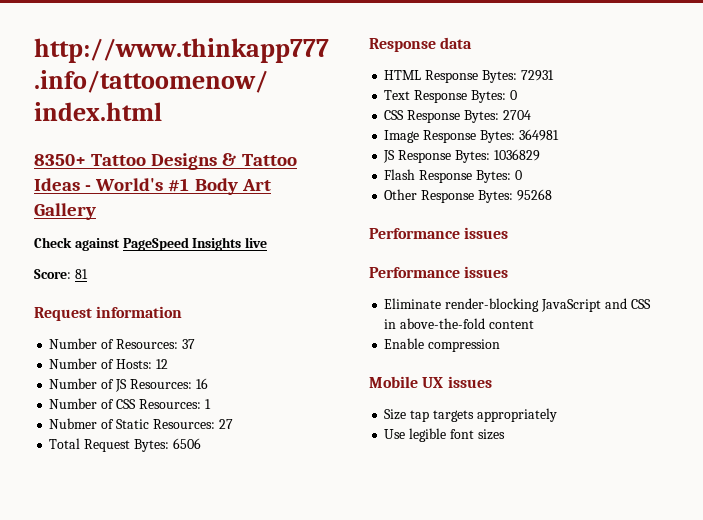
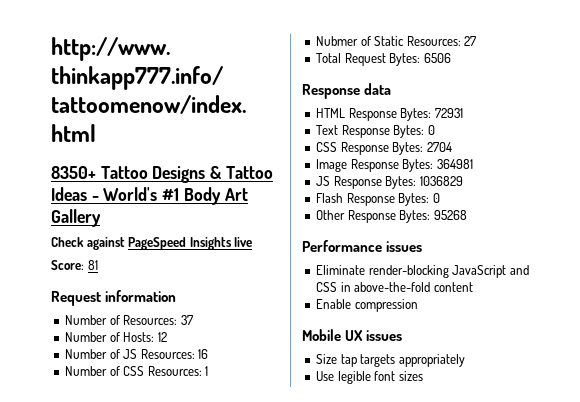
[369,266,509,278] // Performance issues -> (423, 246) none

